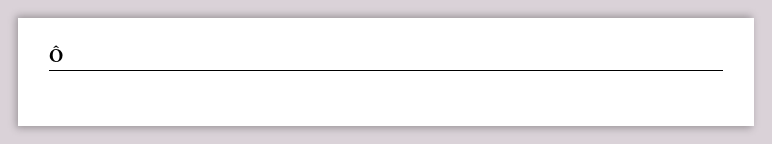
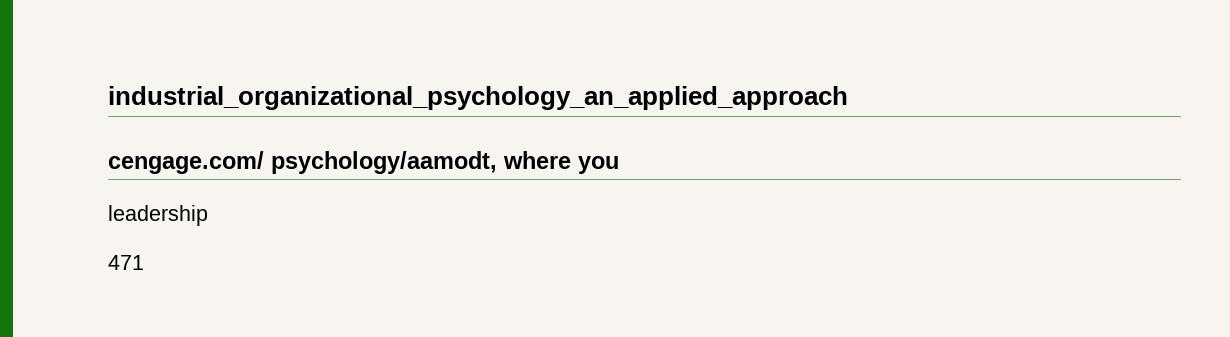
[49,45,63,62] Ô -> [108,86,848,110] [108,151,619,174] [108,205,208,226] [108,255,144,270] industrial_organizational_psychology_an_applied_approach // cengage.com/ psychology/aamodt, where you // leadership // 471

